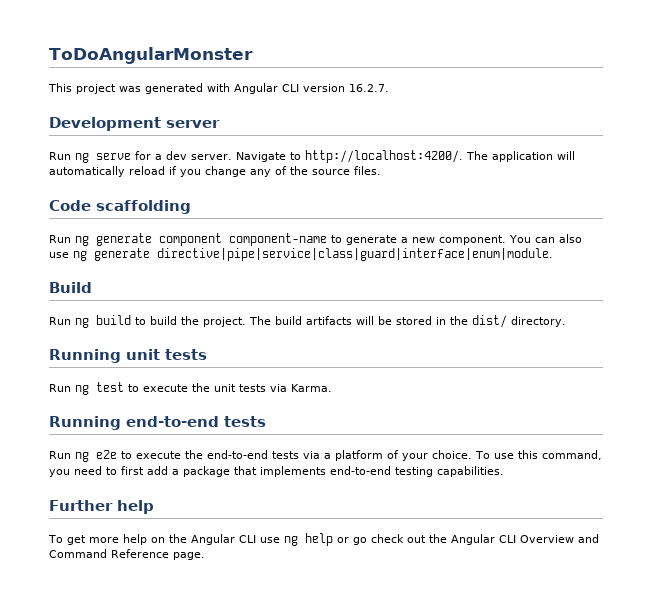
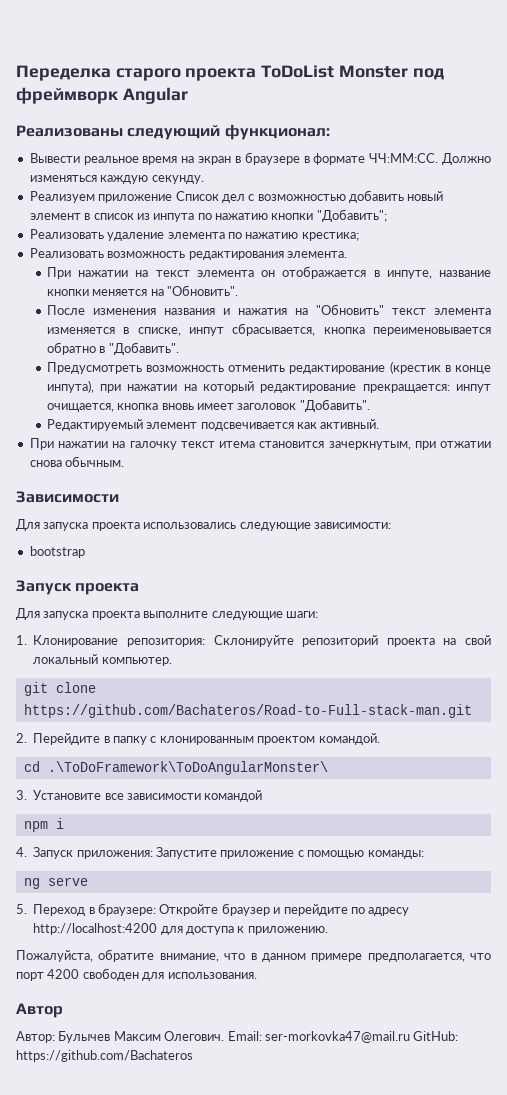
[49,47,253,64] [48,83,389,94] [49,117,220,131] [49,150,575,163] [49,166,381,177] [49,200,191,214] [49,233,582,246] [49,248,553,261] [49,282,92,293] [49,315,566,328] [49,349,207,363] [49,382,332,395] [49,416,266,430] [49,450,602,462] [49,466,504,477] [49,500,154,514] [48,533,599,546] [49,549,205,560] ToDoAngularMonster // This project was generated with Angular CLI version 16.2.7. // Development server // Run ng serve for a dev server. Navigate to http://localhost:4200/. The application will automatically reload if you change any of the source files. // Code scaffolding // Run ng generate component component-name to generate a new component. You can also use ng generate directive|pipe|service|class|guard|interface|enum|module. // Build // Run ng build to build the project. The build artifacts will be stored in the dist/ directory. // Running unit tests // Run ng test to execute the unit tests via Karma. // Running end-to-end tests // Run ng e2e to execute the end-to-end tests via a platform of your choice. To use this command, you need to first add a package that implements end-to-end testing capabilities. // Further help // To get more help on the Angular CLI use ng help or go check out the Angular CLI Overview and Command Reference page. -> [16,65,444,81] [16,87,188,104] [16,124,330,140] [29,152,491,165] [29,175,204,184] [29,190,444,203] [29,209,387,222] [29,229,359,241] [29,248,347,260] [46,266,491,279] [46,285,238,296] [46,304,492,315] [46,323,491,336] [46,342,179,355] [46,361,491,374] [46,380,491,393] [46,399,370,412] [46,419,380,431] [29,438,491,450] [29,456,125,467] [16,491,119,503] [16,519,391,531] [29,546,85,558] [16,580,140,595] [16,608,318,620] [16,635,491,647] [33,654,172,666] [23,682,96,696] [23,704,472,718] [16,733,380,745] [23,761,328,775] [16,790,263,802] [23,818,64,832] [16,847,424,859] [23,877,88,889] [16,903,410,916] [33,923,328,935] [16,949,491,962] [16,968,257,981] [16,1003,63,1018] [16,1031,459,1043] [16,1050,193,1062] Переделка старого проекта ToDoList Monster под фреймворк Angular // Реализованы следующий функционал: // Вывести реальное время на экран в браузере в формате ЧЧ:ММ:СС. Должно изменяться каждую секунду. // Реализуем приложение Список дел с возможностью добавить новый элемент в список из инпута по нажатию кнопки "Добавить"; // Реализовать удаление элемента по нажатию крестика; // Реализовать возможность редактирования элемента. // При нажатии на текст элемента он отображается в инпуте, название кнопки меняется на "Обновить". // После изменения названия и нажатия на "Обновить" текст элемента изменяется в списке, инпут сбрасывается, кнопка переименовывается обратно в "Добавить". // Предусмотреть возможность отменить редактирование (крестик в конце инпута), при нажатии на который редактирование прекращается: инпут очищается, кнопка вновь имеет заголовок "Добавить". // Редактируемый элемент подсвечивается как активный. // При нажатии на галочку текст итема становится зачеркнутым, при отжатии снова обычным. // Зависимости // Для запуска проекта использовались следующие зависимости: // bootstrap // Запуск проекта // Для запуска проекта выполните следующие шаги: // 1. Клонирование репозитория: Склонируйте репозиторий проекта на свой локальный компьютер. // git clone https://github.com/Bachateros/Road-to-Full-stack-man.git // 2. Перейдите в папку с клонированным проектом командой. // cd .\ToDoFramework\ToDoAngularMonster\ // 3. Установите все зависимости командой // npm i // 4. Запуск приложения: Запустите приложение с помощью команды: // ng serve // 5. Переход в браузере: Откройте браузер и перейдите по адресу http://localhost:4200 для доступа к приложению. // Пожалуйста, обратите внимание, что в данном примере предполагается, что порт 4200 свободен для использования. // Автор // Автор: Булычев Максим Олегович. Email: ser-morkovka47@mail.ru GitHub: https://github.com/Bachateros

